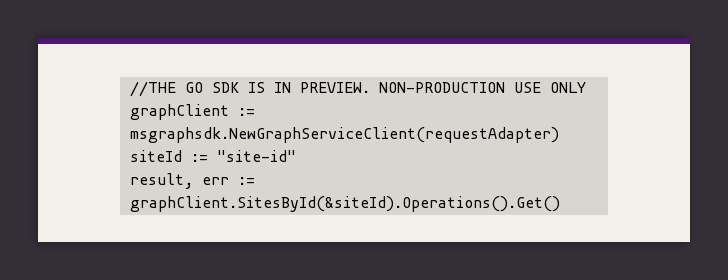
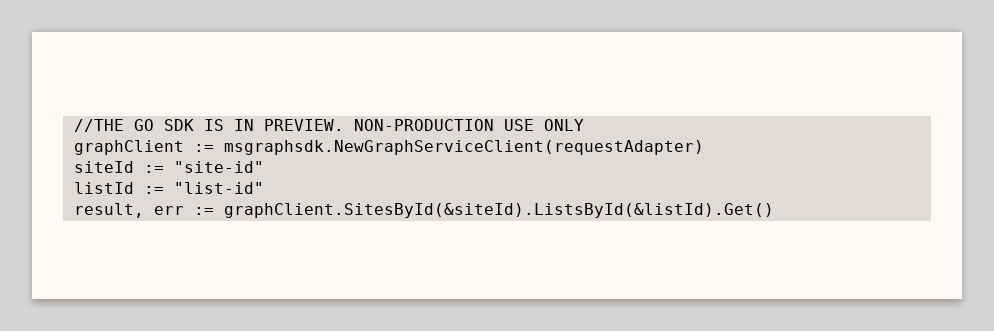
(296, 156) none -> [73,182,264,194] // listId := "list-id"
[129,196,560,212] graphClient.SitesById(&siteId).Operations().Get() -> [223,203,774,218] graphClient.SitesById(&siteId).ListsById(&listId).Get()

